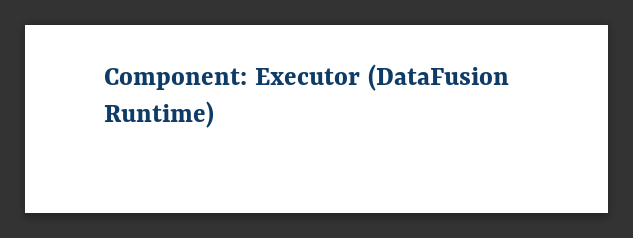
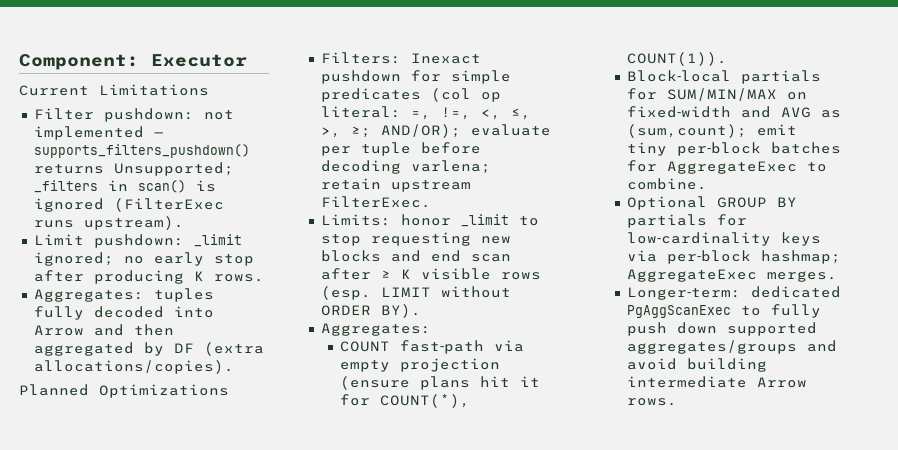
[367,64,509,91] [104,101,214,128] (DataFusion Runtime) -> [19,84,209,96] [33,108,234,122] [33,126,164,140] [33,144,250,158] [33,162,234,176] [33,180,216,193] [33,198,224,212] [33,216,184,230] [33,234,242,248] [33,252,254,266] [33,270,264,284] [33,288,214,302] [33,306,214,320] [33,324,174,336] [33,342,264,356] [33,360,234,374] [19,384,229,398] [320,52,481,64] [320,70,511,84] [320,88,501,102] [320,106,531,120] [320,124,551,138] [320,142,481,156] [320,160,491,174] [320,178,471,192] [320,196,431,208] [320,214,539,227] [320,232,511,246] [320,250,511,262] [320,268,541,280] [320,286,511,300] [320,304,421,318] [320,323,431,336] [339,340,524,354] [339,358,500,372] [339,376,540,390] [339,394,470,408] [626,52,727,66] [626,70,821,84] [626,88,807,101] [626,106,841,118] [626,124,797,138] [626,142,841,156] [626,160,827,174] [626,178,707,190] [626,196,797,210] [626,214,747,228] [626,232,821,246] [626,250,841,264] [626,269,837,282] [626,286,841,300] [626,304,821,318] [626,322,817,336] [626,340,837,354] [626,358,767,372] [626,376,807,388] [626,398,677,406] // Current Limitations // Filter pushdown: not implemented — supports_filters_pushdown() returns Unsupported; _filters in scan() is ignored (FilterExec runs upstream). // Limit pushdown: _limit ignored; no early stop after producing K rows. // Aggregates: tuples fully decoded into Arrow and then aggregated by DF (extra allocations/copies). // Planned Optimizations // Filters: Inexact pushdown for simple predicates (col op literal: =, !=, <, ≤, >, ≥; AND/OR); evaluate per tuple before decoding varlena; retain upstream FilterExec. // Limits: honor _limit to stop requesting new blocks and end scan after ≥ K visible rows (esp. LIMIT without ORDER BY). // Aggregates: // COUNT fast‑path via empty projection (ensure plans hit it for COUNT(*), COUNT(1)). // Block‑local partials for SUM/MIN/MAX on fixed‑width and AVG as (sum,count); emit tiny per‑block batches for AggregateExec to combine. // Optional GROUP BY partials for low‑cardinality keys via per‑block hashmap; AggregateExec merges. // Longer‑term: dedicated PgAggScanExec to fully push down supported aggregates/groups and avoid building intermediate Arrow rows.

